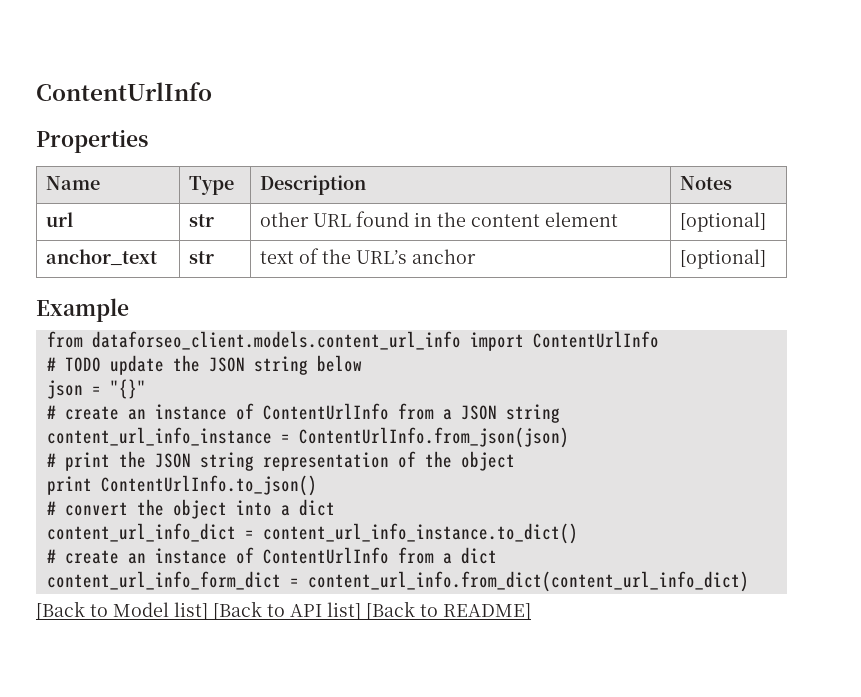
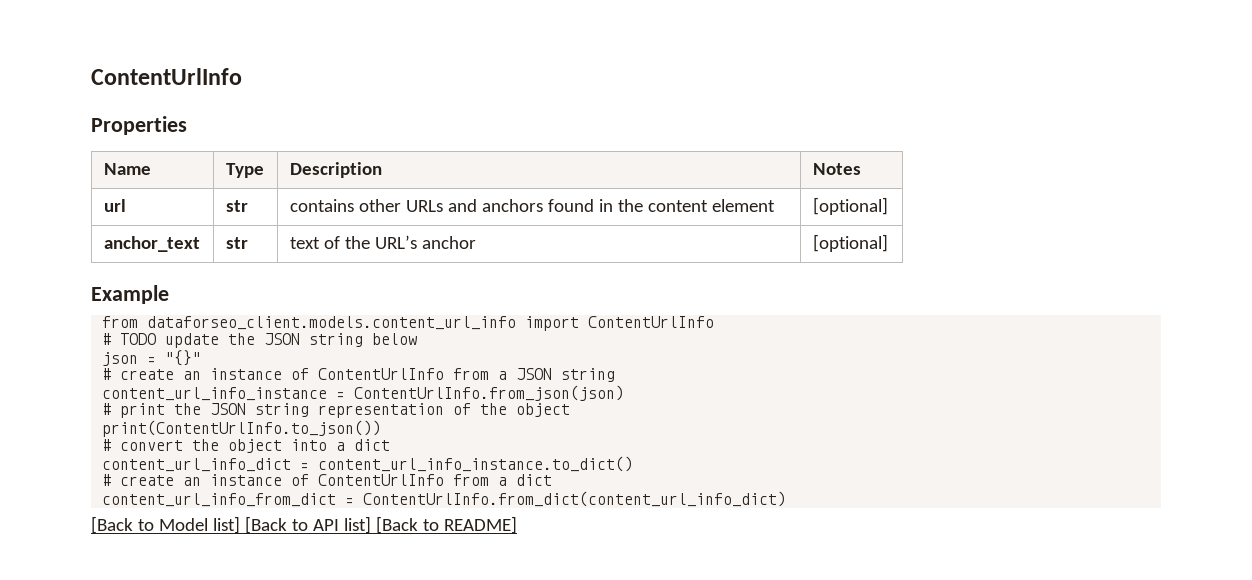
[259,212,351,227] other URL -> [289,199,543,212] contains other URLs and anchors
[46,475,317,496] print ContentUrlInfo.to_json() -> [102,420,382,437] print(ContentUrlInfo.to_json())
[46,571,749,592] content_url_info_form_dict = content_url_info.from_dict(content_url_info_dict) -> [102,491,787,507] content_url_info_from_dict = ContentUrlInfo.from_dict(content_url_info_dict)

